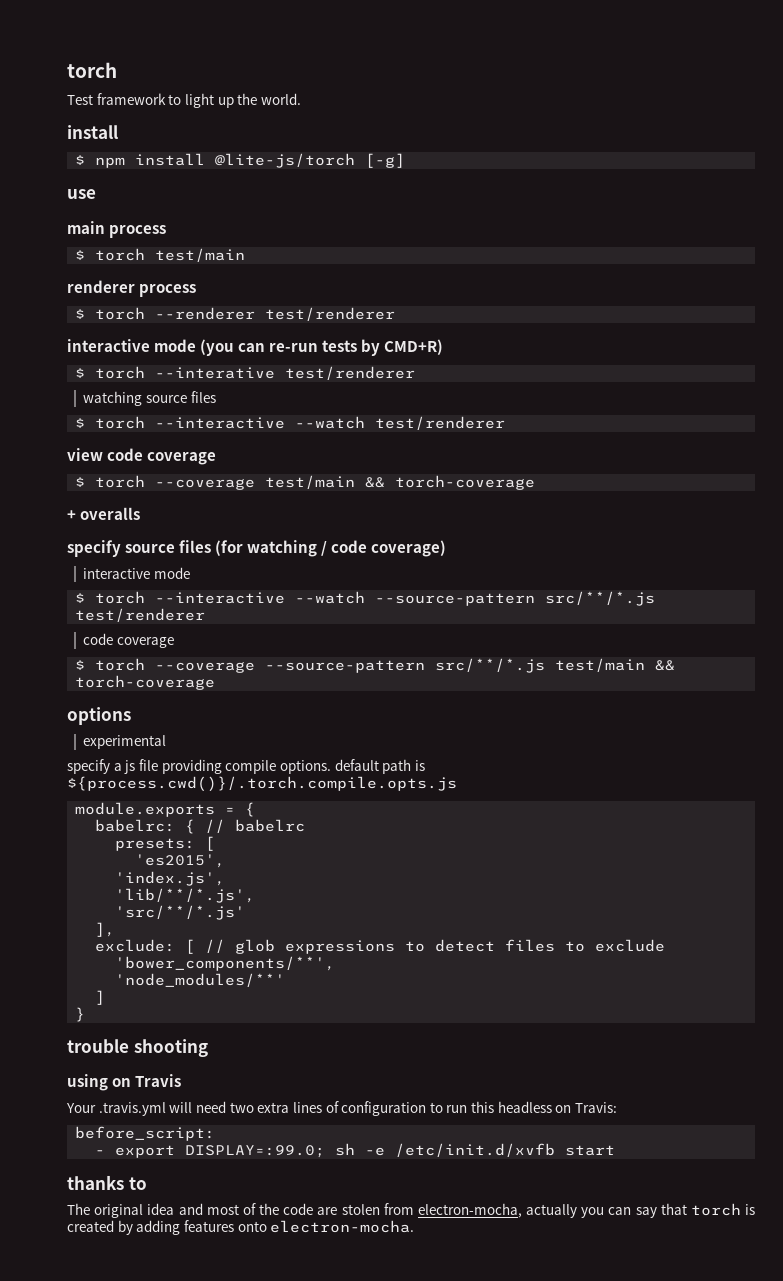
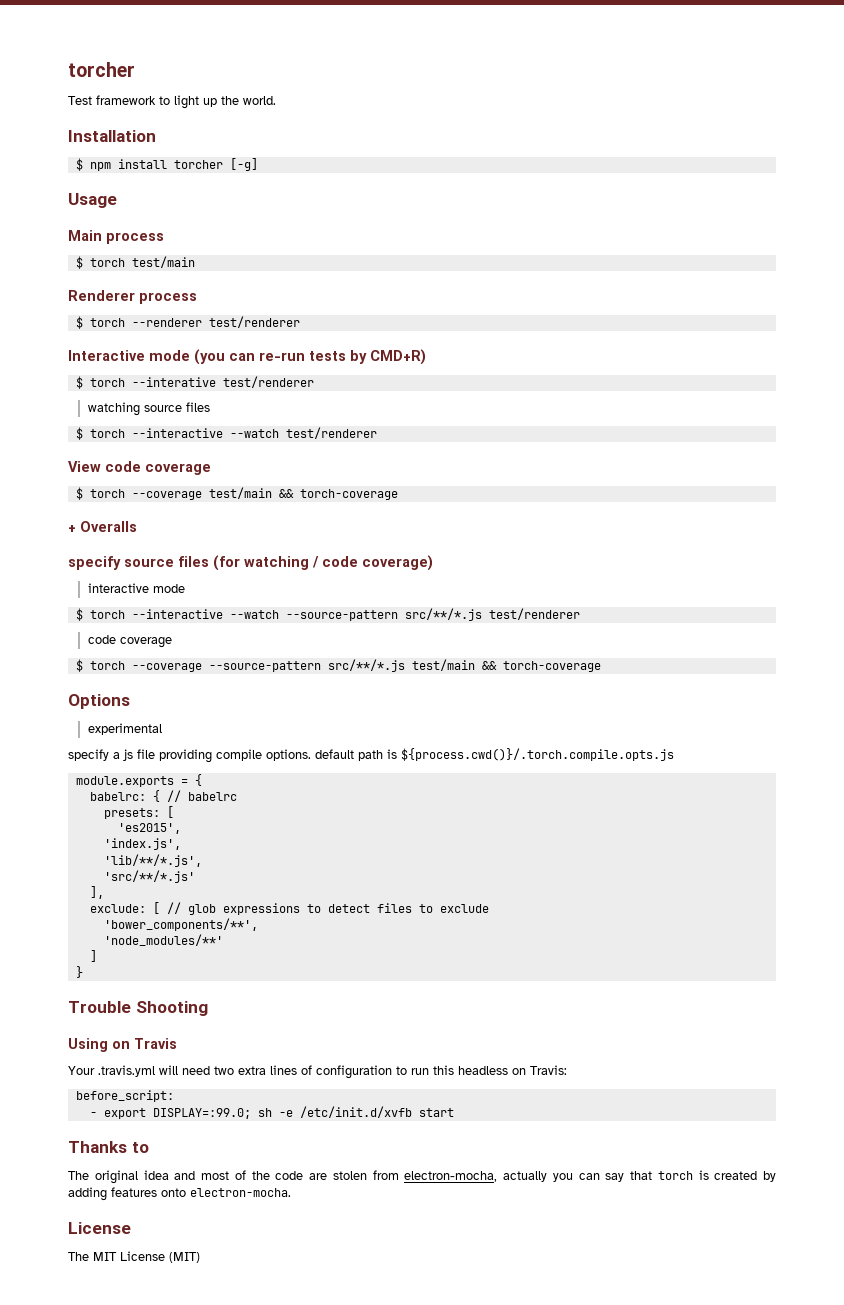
[67,62,117,78] torch -> [68,62,135,77] torcher
[67,125,118,139] install -> [68,130,156,142] Installation
[215,153,356,168] @lite-js/torch -> [173,160,223,169] torcher
[67,189,96,199] [67,221,105,234] use // main -> [68,193,117,208] [68,230,102,241] Usage // Main
[67,280,135,293] renderer -> [68,290,135,301] Renderer
[67,339,150,352] interactive -> [68,350,145,361] Interactive
[67,448,103,461] view -> [68,461,101,472] View
[80,507,141,520] overalls -> [80,521,137,532] Overalls
[67,707,131,725] options -> [68,694,130,709] Options
[67,1039,208,1057] [67,1074,108,1091] trouble shooting // using -> [68,1001,208,1016] [68,1038,108,1052] Trouble Shooting // Using
[67,1175,124,1190] thanks -> [68,1141,127,1153] Thanks
(415, 1226) none -> [68,1222,131,1234] [68,1251,200,1263] // License // The MIT License (MIT)

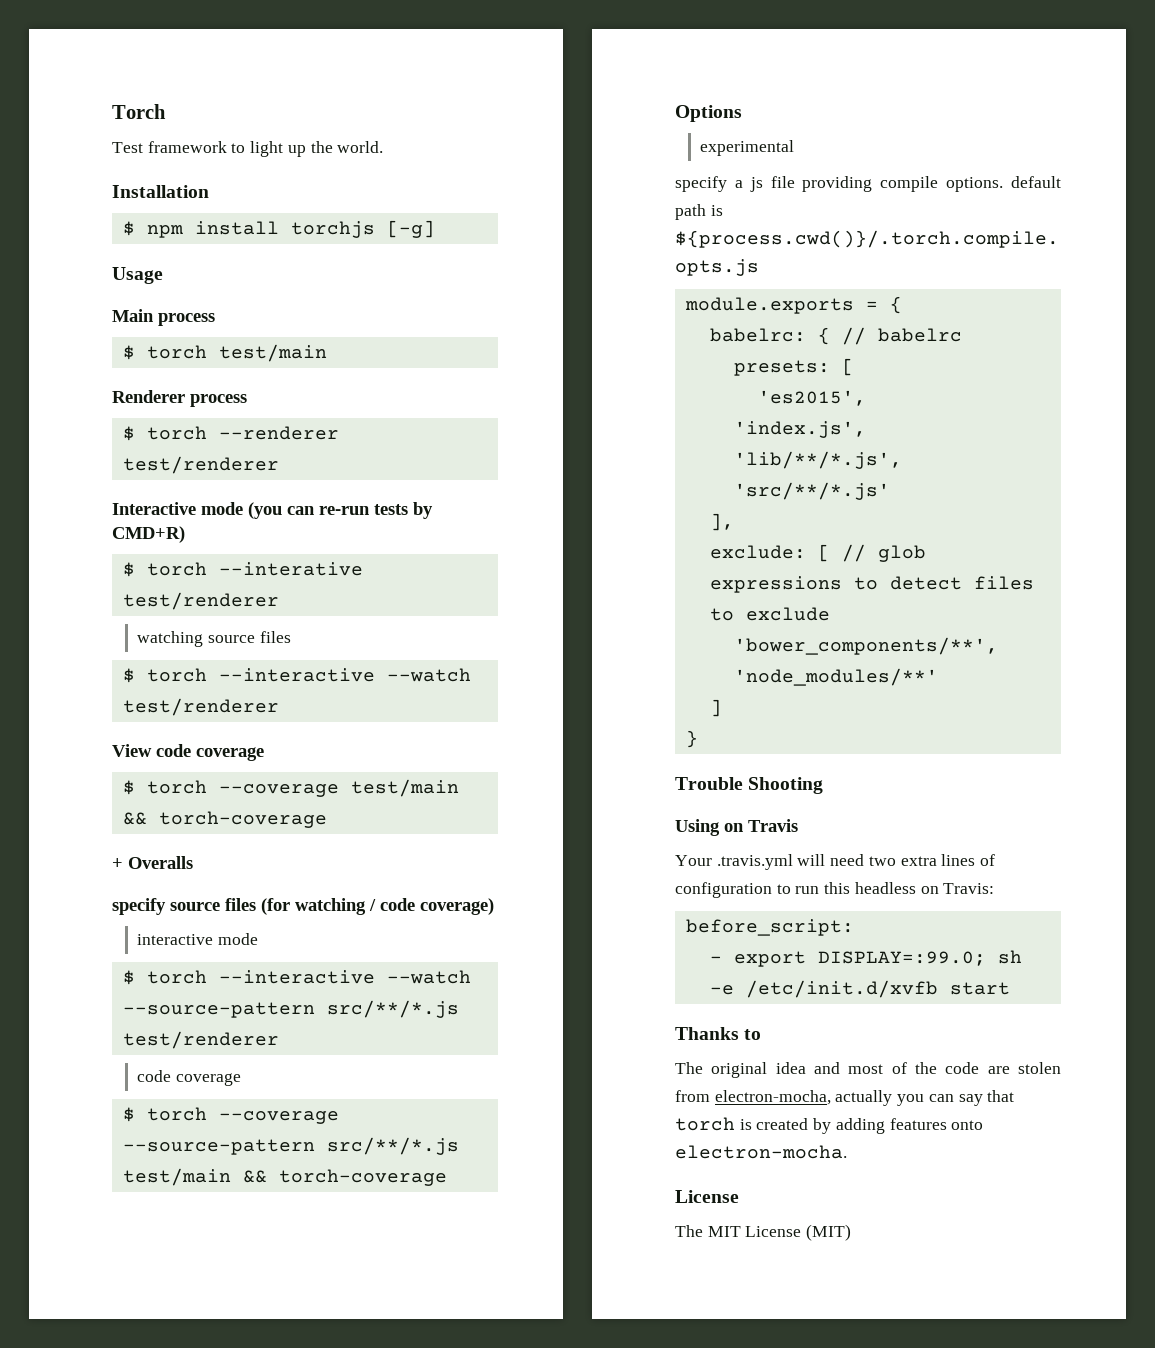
[68,62,135,77] torcher -> [112,104,166,119] Torch
[173,160,223,169] torcher -> [290,221,375,238] torchjs

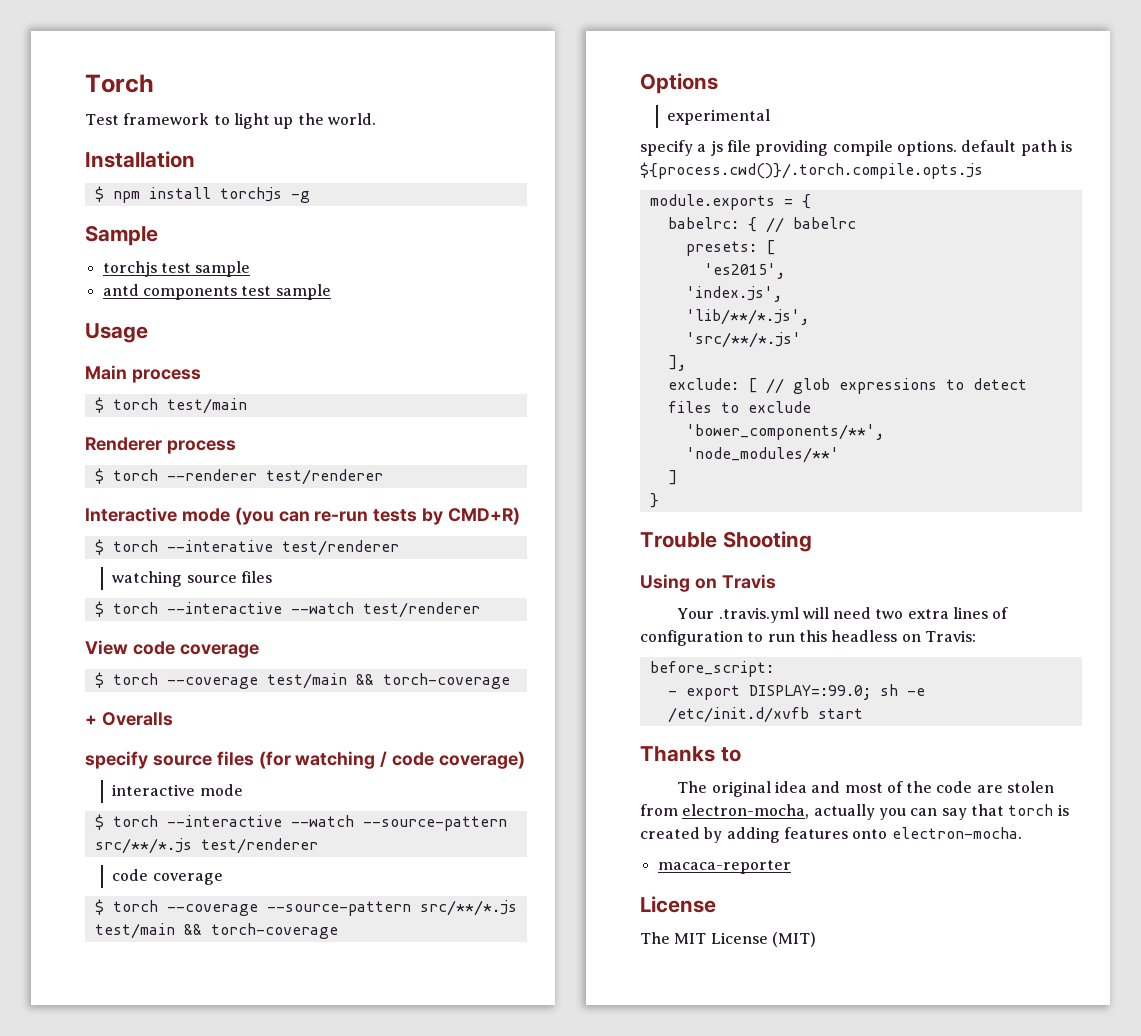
[386,220,435,238] [-g] -> [290,191,310,203] [85,225,158,246] [102,261,251,277] [102,284,331,300] -g // Sample // torchjs test sample // antd components test sample
(847, 1152) none -> [657,860,791,874] // macaca-reporter

